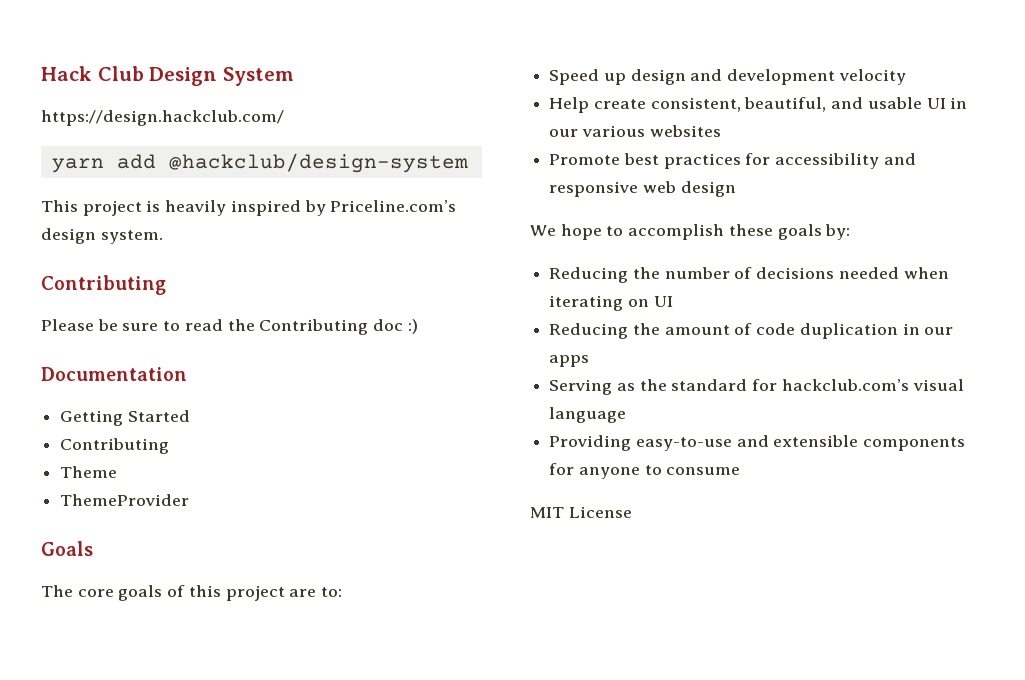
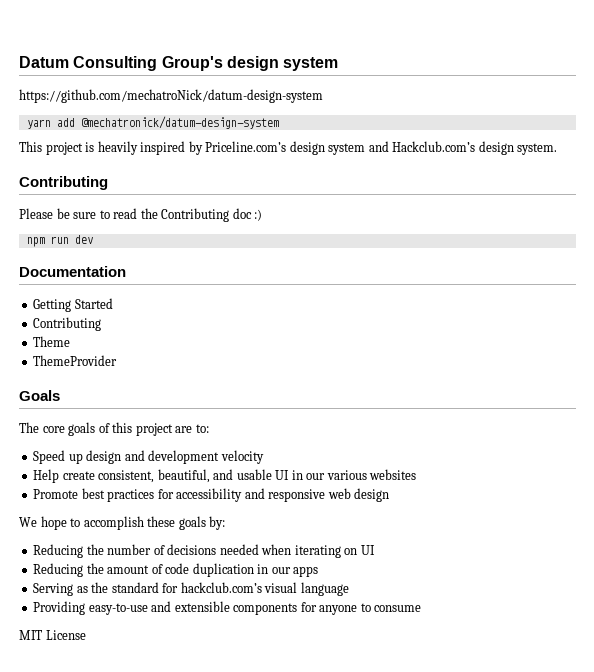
[41,66,294,86] [41,110,284,126] Hack Club Design System // https://design.hackclub.com/ -> [19,56,339,71] [19,89,323,103] Datum Consulting Group's design system // https://github.com/mechatroNick/datum-design-system
[168,153,468,173] @hackclub/design-system -> [80,116,279,129] @mechatronick/datum-design-system
(96, 236) none -> [328,141,514,155] system and Hackclub.com’s design
(418, 326) none -> [26,235,93,247] // npm run dev

